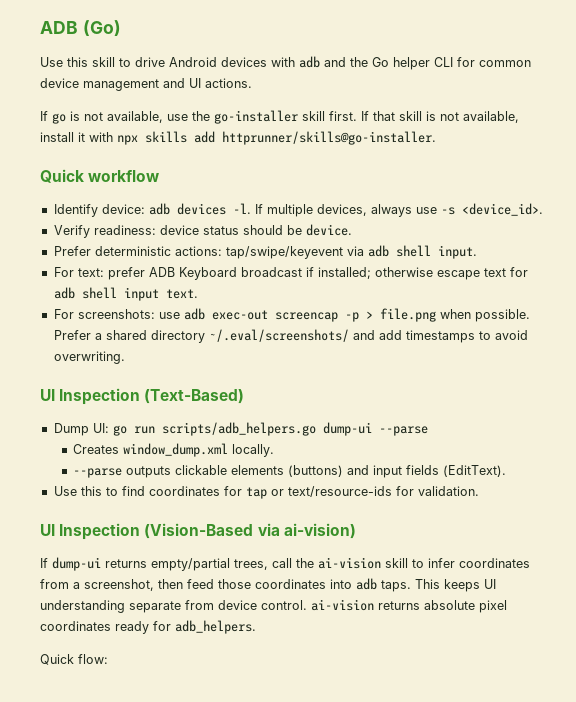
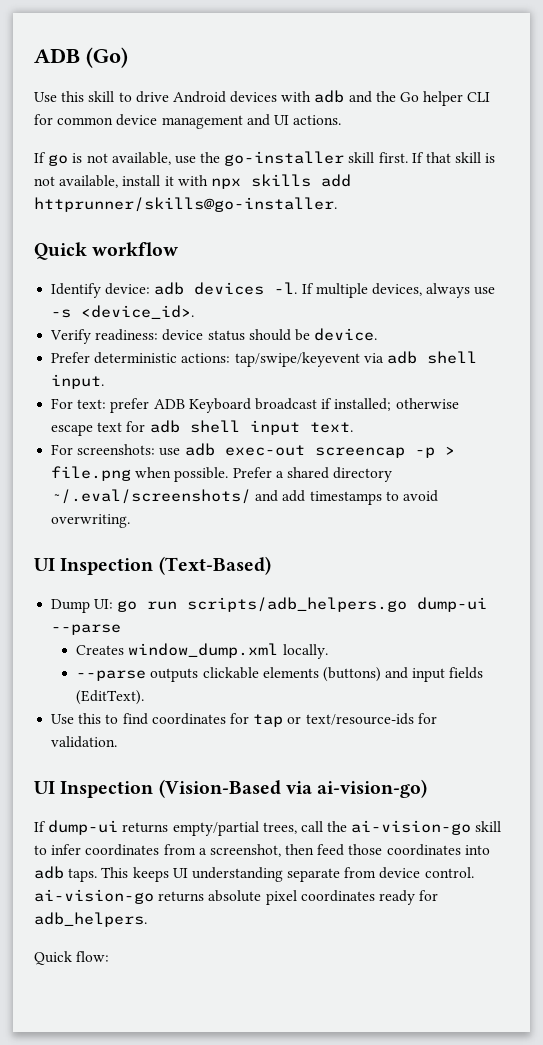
[283,523,356,539] ai-vision) -> [317,779,428,798] ai-vision-go)
[318,557,381,569] ai-vision -> [351,820,472,835] ai-vision-go
[311,599,374,611] ai-vision -> [34,889,154,904] ai-vision-go

